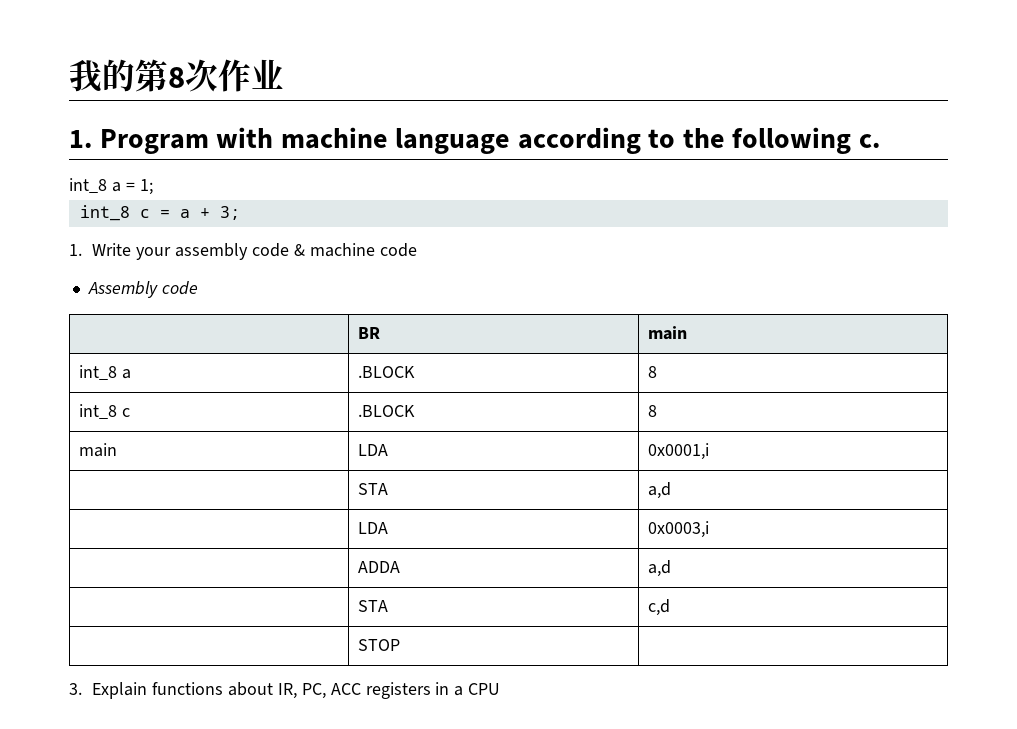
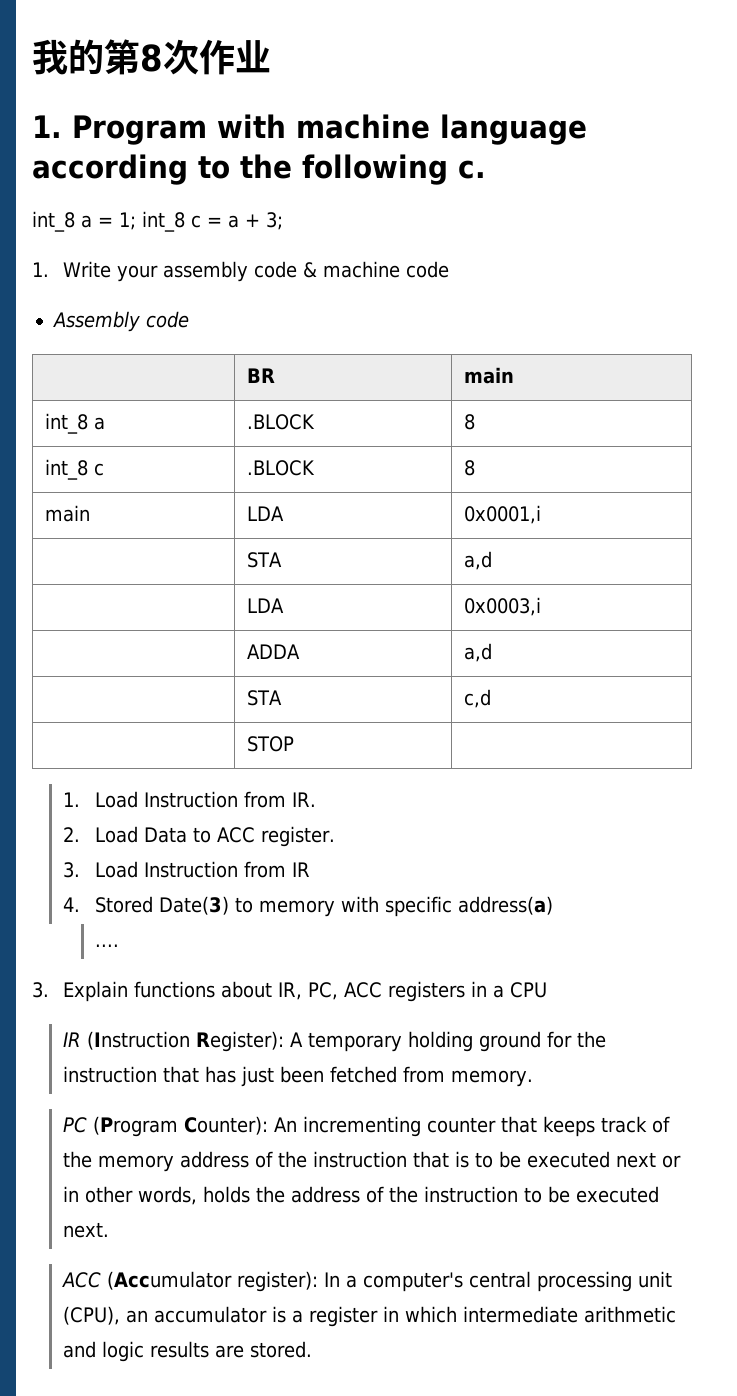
(153, 187) // -> (136, 221) none
(400, 645) none -> [63,791,316,808] [63,826,335,847] [63,861,310,878] [63,896,553,917] [94,944,119,947] // 1. Load Instruction from IR. // 2. Load Data to ACC register. // 3. Load Instruction from IR // 4. Stored Date(3) to memory with specific address(a) // ....
(501, 689) none -> [63,1031,607,1052] [63,1066,534,1087] [63,1116,671,1137] [63,1151,682,1172] [63,1186,660,1205] [63,1222,110,1238] [62,1271,673,1292] [63,1306,677,1327] [63,1341,313,1362] // IR (Instruction Register): A temporary holding ground for the instruction that has just been fetched from memory. // PC (Program Counter): An incrementing counter that keeps track of the memory address of the instruction that is to be executed next or in other words, holds the address of the instruction to be executed next. // ACC (Accumulator register): In a computer's central processing unit (CPU), an accumulator is a register in which intermediate arithmetic and logic results are stored.

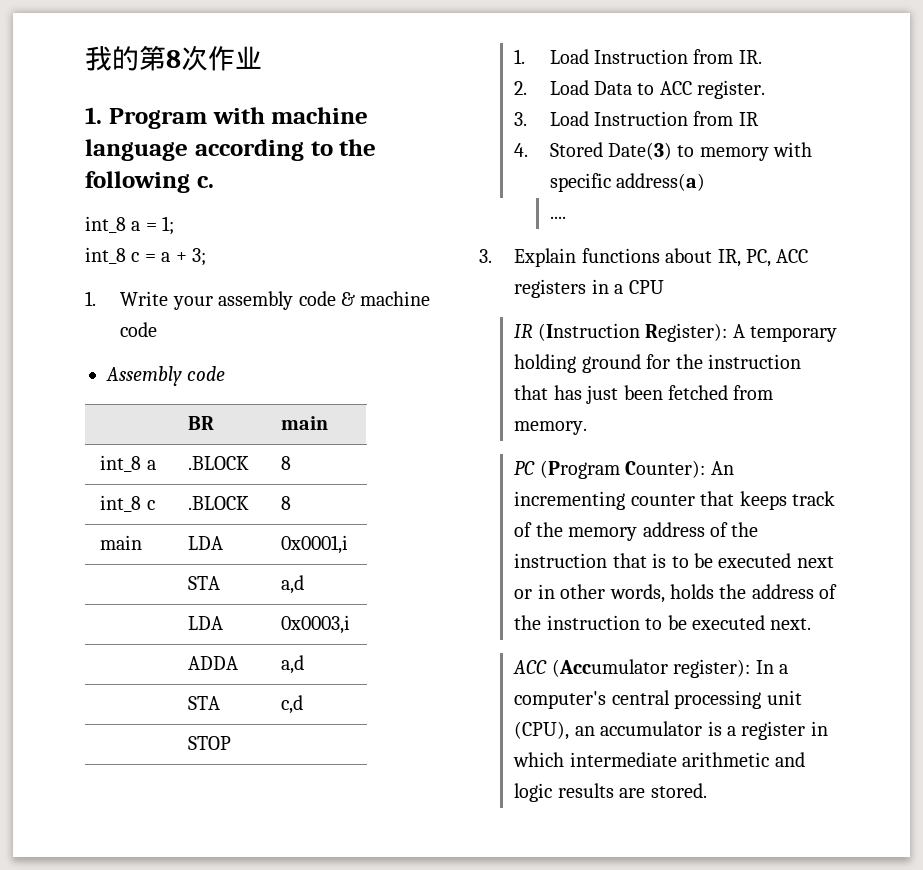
(136, 221) none -> (175, 225) //

